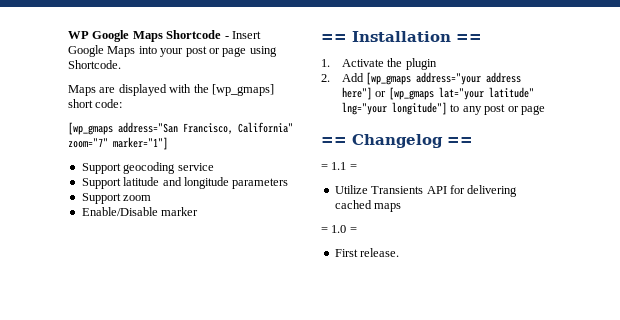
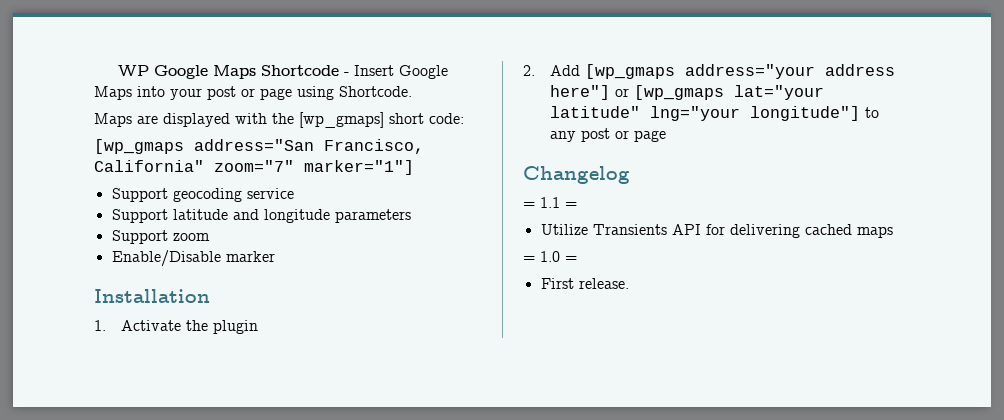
[321,34,347,42] == -> (275, 256) none
[456,34,482,42] == -> (210, 296) none
[321,137,347,145] == -> (667, 136) none
[447,137,473,145] == -> (630, 175) none

